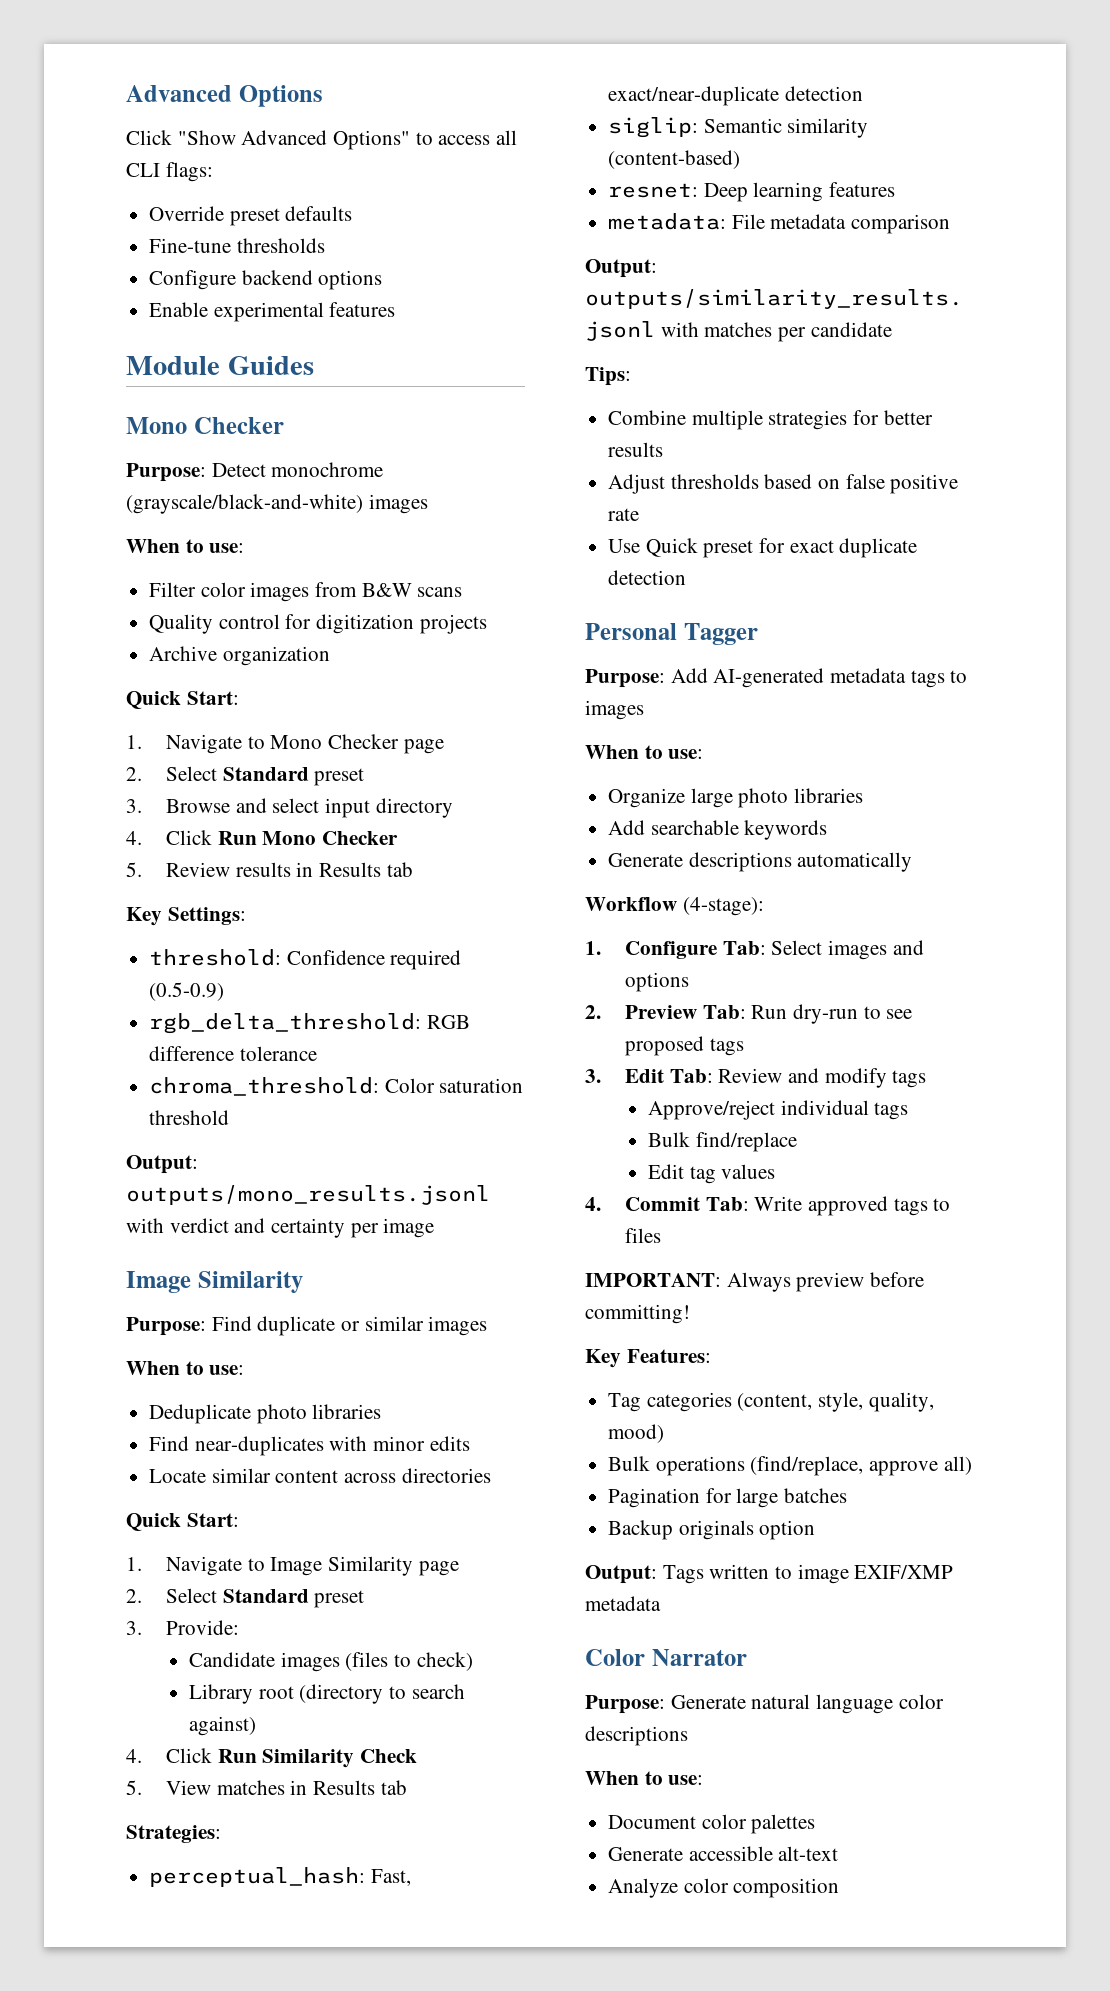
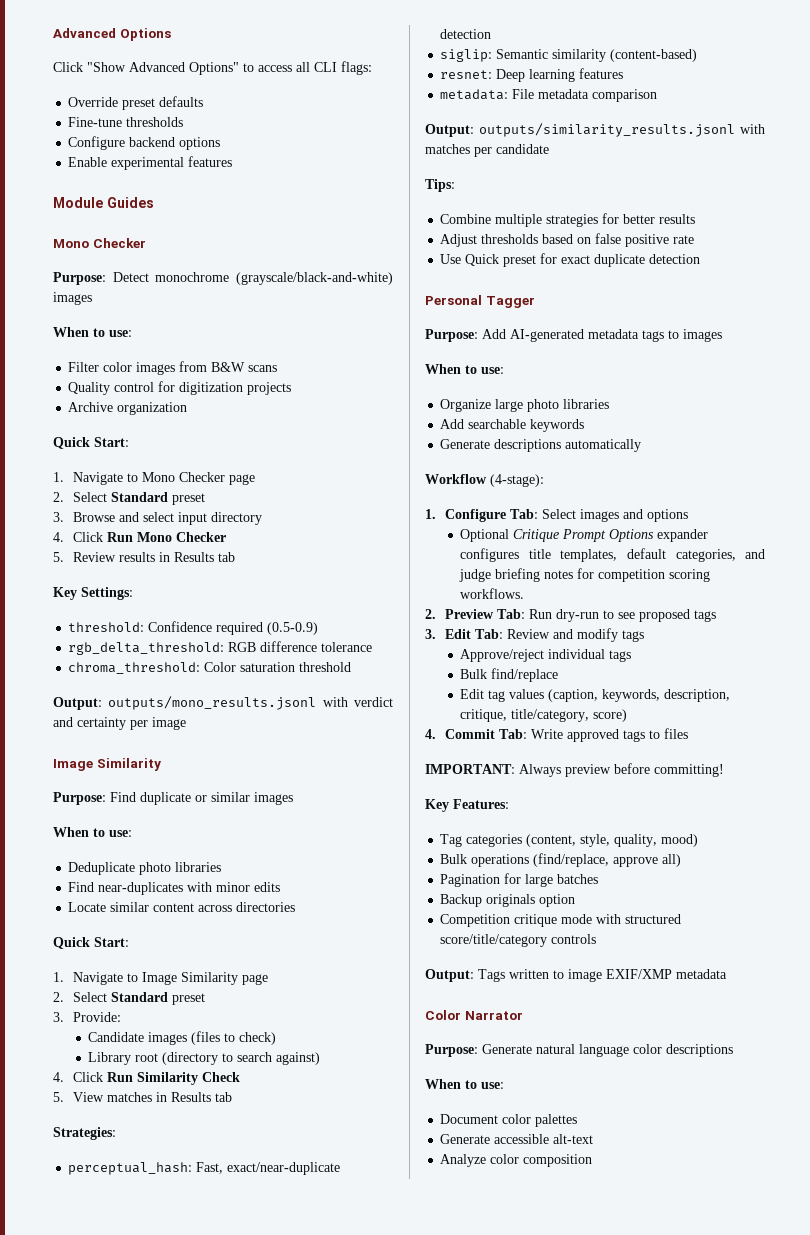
(689, 982) none -> [460,529,709,542] [460,548,765,562] [459,568,711,582] [460,588,525,599] // Optional Critique Prompt Options expander configures title templates, default categories, and judge briefing notes for competition scoring workflows.
(776, 1171) none -> [548,689,731,702] [460,709,628,722] (caption, keywords, description, critique, title/category, score)
(816, 1530) none -> [440,914,682,927] [440,934,597,947] // Competition critique mode with structured score/title/category controls

